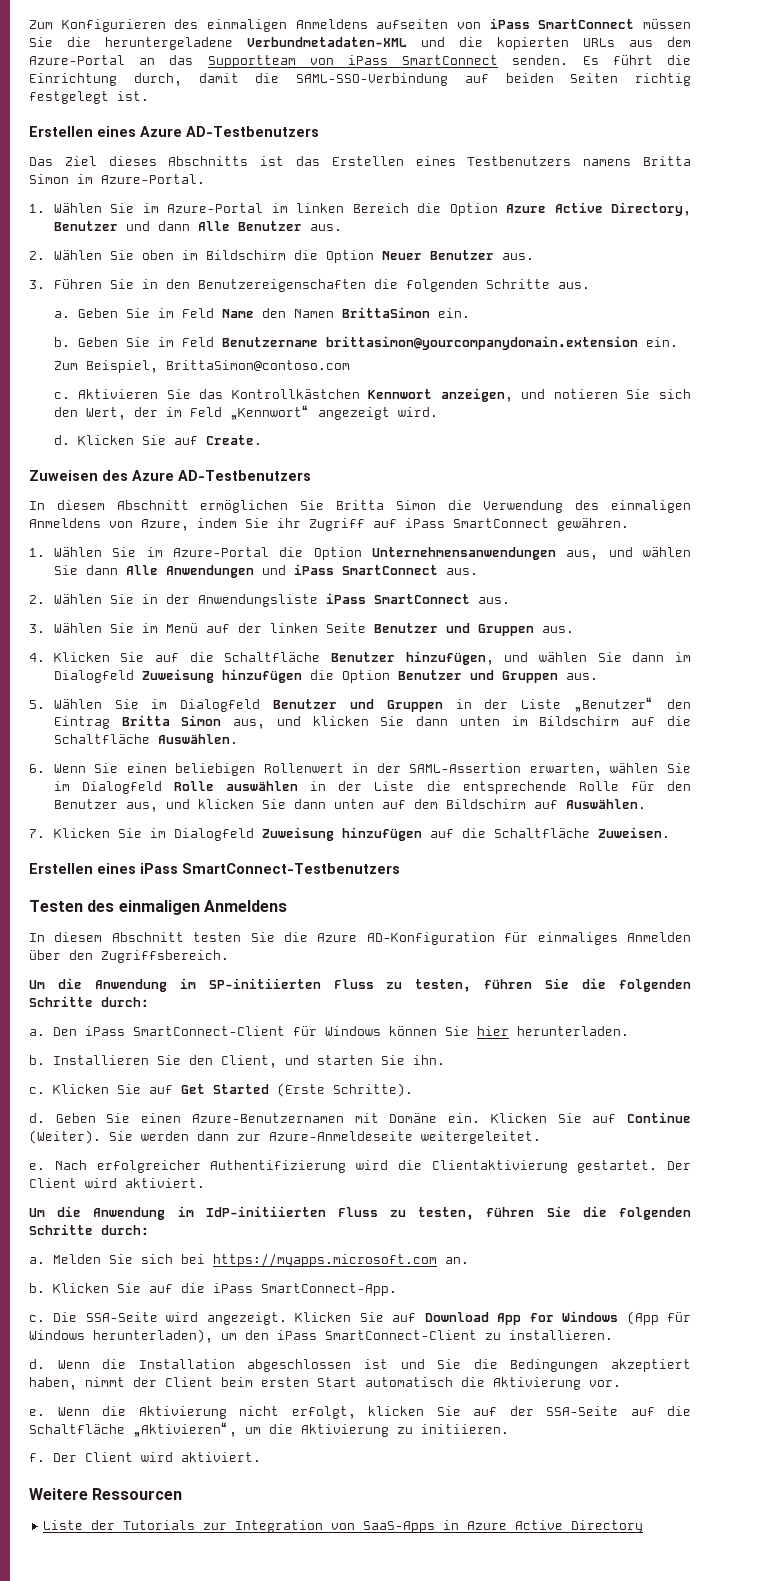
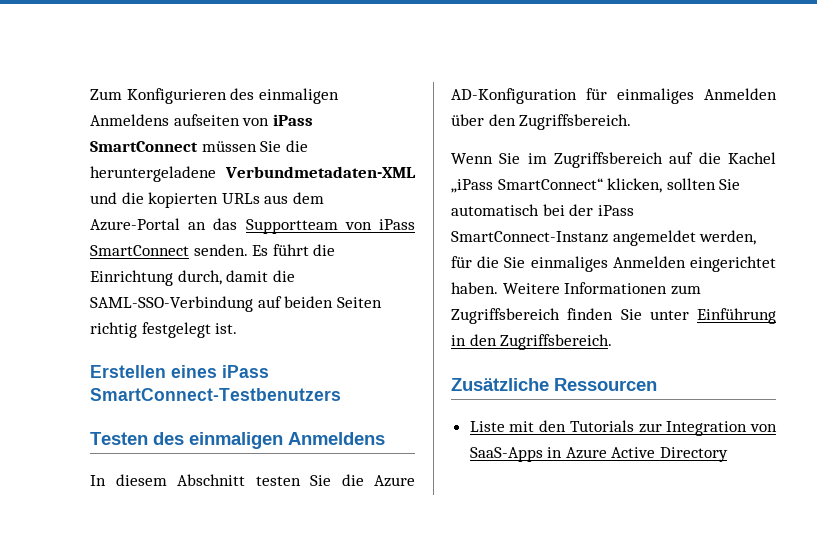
[29,126,319,137] [29,156,691,166] [29,174,205,184] [29,202,691,216] [53,221,342,231] [29,250,534,263] [29,279,590,292] [53,307,470,318] [53,336,678,350] [53,360,350,373] [53,388,691,402] [53,405,438,420] [53,435,262,445] [29,470,311,481] [29,500,691,513] [29,518,629,531] [29,547,691,560] [53,564,478,578] [29,593,510,607] [29,623,574,636] [29,651,691,665] [53,669,598,683] [29,697,691,712] [53,715,691,729] [53,734,238,744] [29,763,691,776] [53,781,691,794] [53,799,646,812] [29,827,670,841] // Erstellen eines Azure AD-Testbenutzers // Das Ziel dieses Abschnitts ist das Erstellen eines Testbenutzers namens Britta Simon im Azure-Portal. // 1. Wählen Sie im Azure-Portal im linken Bereich die Option Azure Active Directory, Benutzer und dann Alle Benutzer aus. // 2. Wählen Sie oben im Bildschirm die Option Neuer Benutzer aus. // 3. Führen Sie in den Benutzereigenschaften die folgenden Schritte aus. // a. Geben Sie im Feld Name den Namen BrittaSimon ein. // b. Geben Sie im Feld Benutzername brittasimon@yourcompanydomain.extension ein. // Zum Beispiel, BrittaSimon@contoso.com // c. Aktivieren Sie das Kontrollkästchen Kennwort anzeigen, und notieren Sie sich den Wert, der im Feld „Kennwort“ angezeigt wird. // d. Klicken Sie auf Create. // Zuweisen des Azure AD-Testbenutzers // In diesem Abschnitt ermöglichen Sie Britta Simon die Verwendung des einmaligen Anmeldens von Azure, indem Sie ihr Zugriff auf iPass SmartConnect gewähren. // 1. Wählen Sie im Azure-Portal die Option Unternehmensanwendungen aus, und wählen Sie dann Alle Anwendungen und iPass SmartConnect aus. // 2. Wählen Sie in der Anwendungsliste iPass SmartConnect aus. // 3. Wählen Sie im Menü auf der linken Seite Benutzer und Gruppen aus. // 4. Klicken Sie auf die Schaltfläche Benutzer hinzufügen, und wählen Sie dann im Dialogfeld Zuweisung hinzufügen die Option Benutzer und Gruppen aus. // 5. Wählen Sie im Dialogfeld Benutzer und Gruppen in der Liste „Benutzer“ den Eintrag Britta Simon aus, und klicken Sie dann unten im Bildschirm auf die Schaltfläche Auswählen. // 6. Wenn Sie einen beliebigen Rollenwert in der SAML-Assertion erwarten, wählen Sie im Dialogfeld Rolle auswählen in der Liste die entsprechende Rolle für den Benutzer aus, und klicken Sie dann unten auf dem Bildschirm auf Auswählen. // 7. Klicken Sie im Dialogfeld Zuweisung hinzufügen auf die Schaltfläche Zuweisen. -> (238, 328) none
[29,978,691,992] [29,996,149,1007] [29,1026,629,1036] [29,1055,445,1068] [29,1083,413,1097] [29,1112,692,1123] [29,1130,541,1144] [29,1160,691,1173] [29,1178,205,1188] [29,1206,691,1220] [29,1224,149,1235] [29,1253,469,1267] [29,1283,397,1296] [29,1311,691,1325] [29,1329,613,1343] [29,1359,692,1372] [29,1377,621,1390] [29,1406,691,1419] [29,1422,509,1437] [29,1452,261,1462] [29,1488,88,1500] Um die Anwendung im SP-initiierten Fluss zu testen, führen Sie die folgenden Schritte durch: // a. Den iPass SmartConnect-Client für Windows können Sie hier herunterladen. // b. Installieren Sie den Client, und starten Sie ihn. // c. Klicken Sie auf Get Started (Erste Schritte). // d. Geben Sie einen Azure-Benutzernamen mit Domäne ein. Klicken Sie auf Continue (Weiter). Sie werden dann zur Azure-Anmeldeseite weitergeleitet. // e. Nach erfolgreicher Authentifizierung wird die Clientaktivierung gestartet. Der Client wird aktiviert. // Um die Anwendung im IdP-initiierten Fluss zu testen, führen Sie die folgenden Schritte durch: // a. Melden Sie sich bei https://myapps.microsoft.com an. // b. Klicken Sie auf die iPass SmartConnect-App. // c. Die SSA-Seite wird angezeigt. Klicken Sie auf Download App for Windows (App für Windows herunterladen), um den iPass SmartConnect-Client zu installieren. // d. Wenn die Installation abgeschlossen ist und Sie die Bedingungen akzeptiert haben, nimmt der Client beim ersten Start automatisch die Aktivierung vor. // e. Wenn die Aktivierung nicht erfolgt, klicken Sie auf der SSA-Seite auf die Schaltfläche „Aktivieren“, um die Aktivierung zu initiieren. // f. Der Client wird aktiviert. // Weitere -> [451,152,776,168] [451,178,741,193] [451,204,634,216] [451,230,757,246] [451,256,776,272] [451,282,701,295] [451,308,776,324] [451,334,613,350] [451,378,549,391] Wenn Sie im Zugriffsbereich auf die Kachel „iPass SmartConnect“ klicken, sollten Sie automatisch bei der iPass SmartConnect-Instanz angemeldet werden, für die Sie einmaliges Anmelden eingerichtet haben. Weitere Informationen zum Zugriffsbereich finden Sie unter Einführung in den Zugriffsbereich. // Zusätzliche
[91,1520,116,1530] der -> [509,420,567,432] mit den

